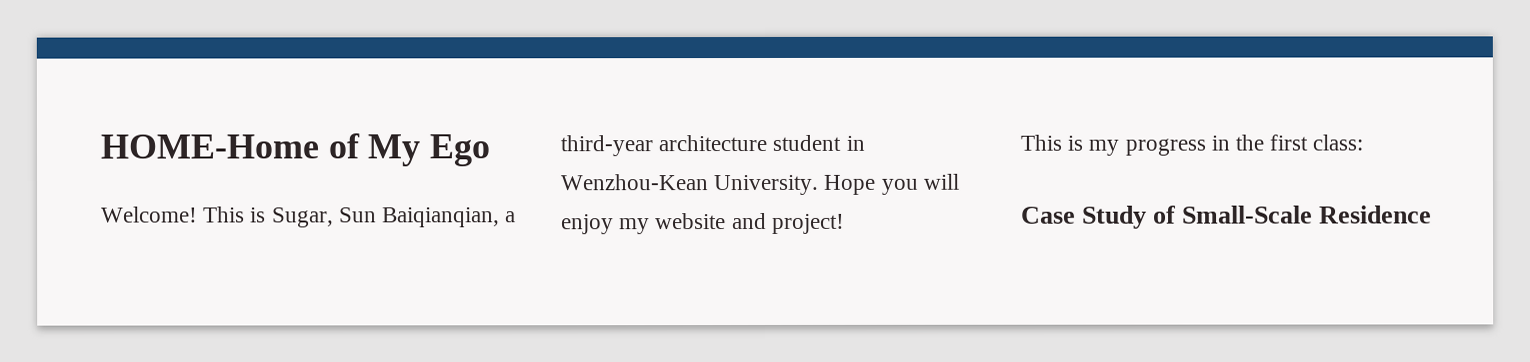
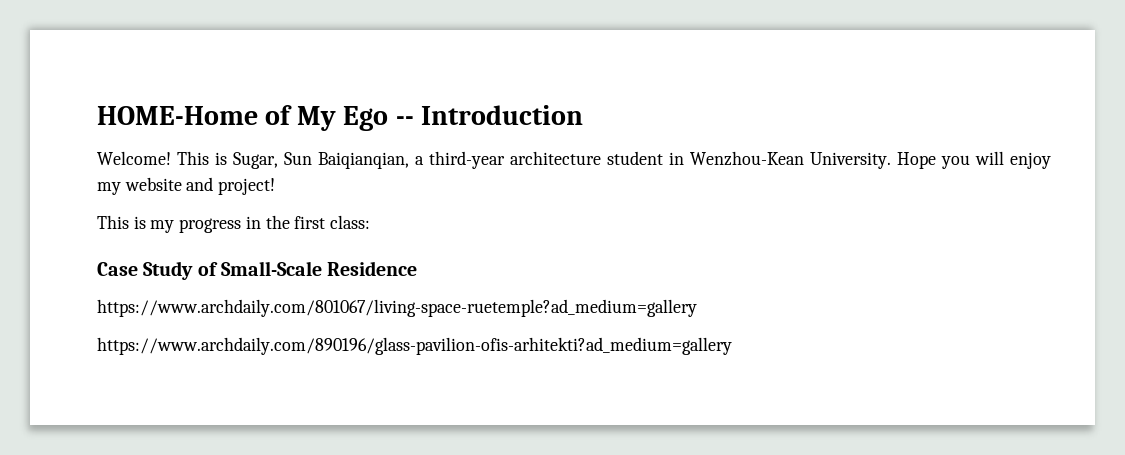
(491, 150) none -> [395,105,584,125] -- Introduction
(1433, 214) none -> [97,299,697,317] [97,337,732,355] // https://www.archdaily.com/801067/living-space-ruetemple?ad_medium=gallery // https://www.archdaily.com/890196/glass-pavilion-ofis-arhitekti?ad_medium=gallery

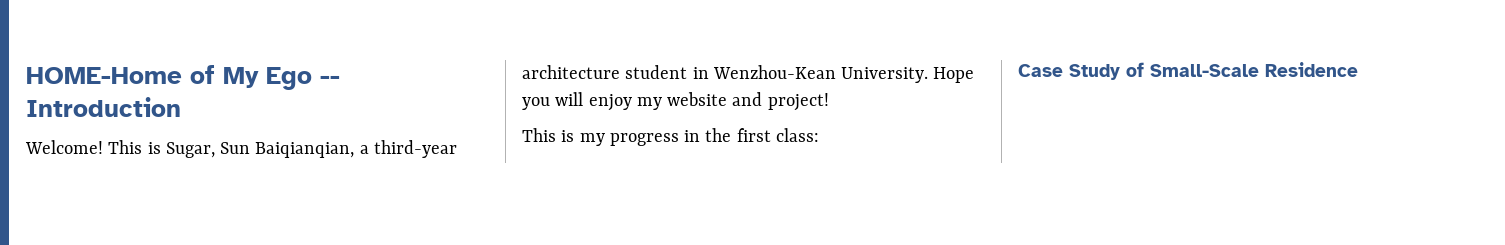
[97,299,697,317] [97,337,732,355] // https://www.archdaily.com/801067/living-space-ruetemple?ad_medium=gallery // https://www.archdaily.com/890196/glass-pavilion-ofis-arhitekti?ad_medium=gallery -> (1358, 69) none

